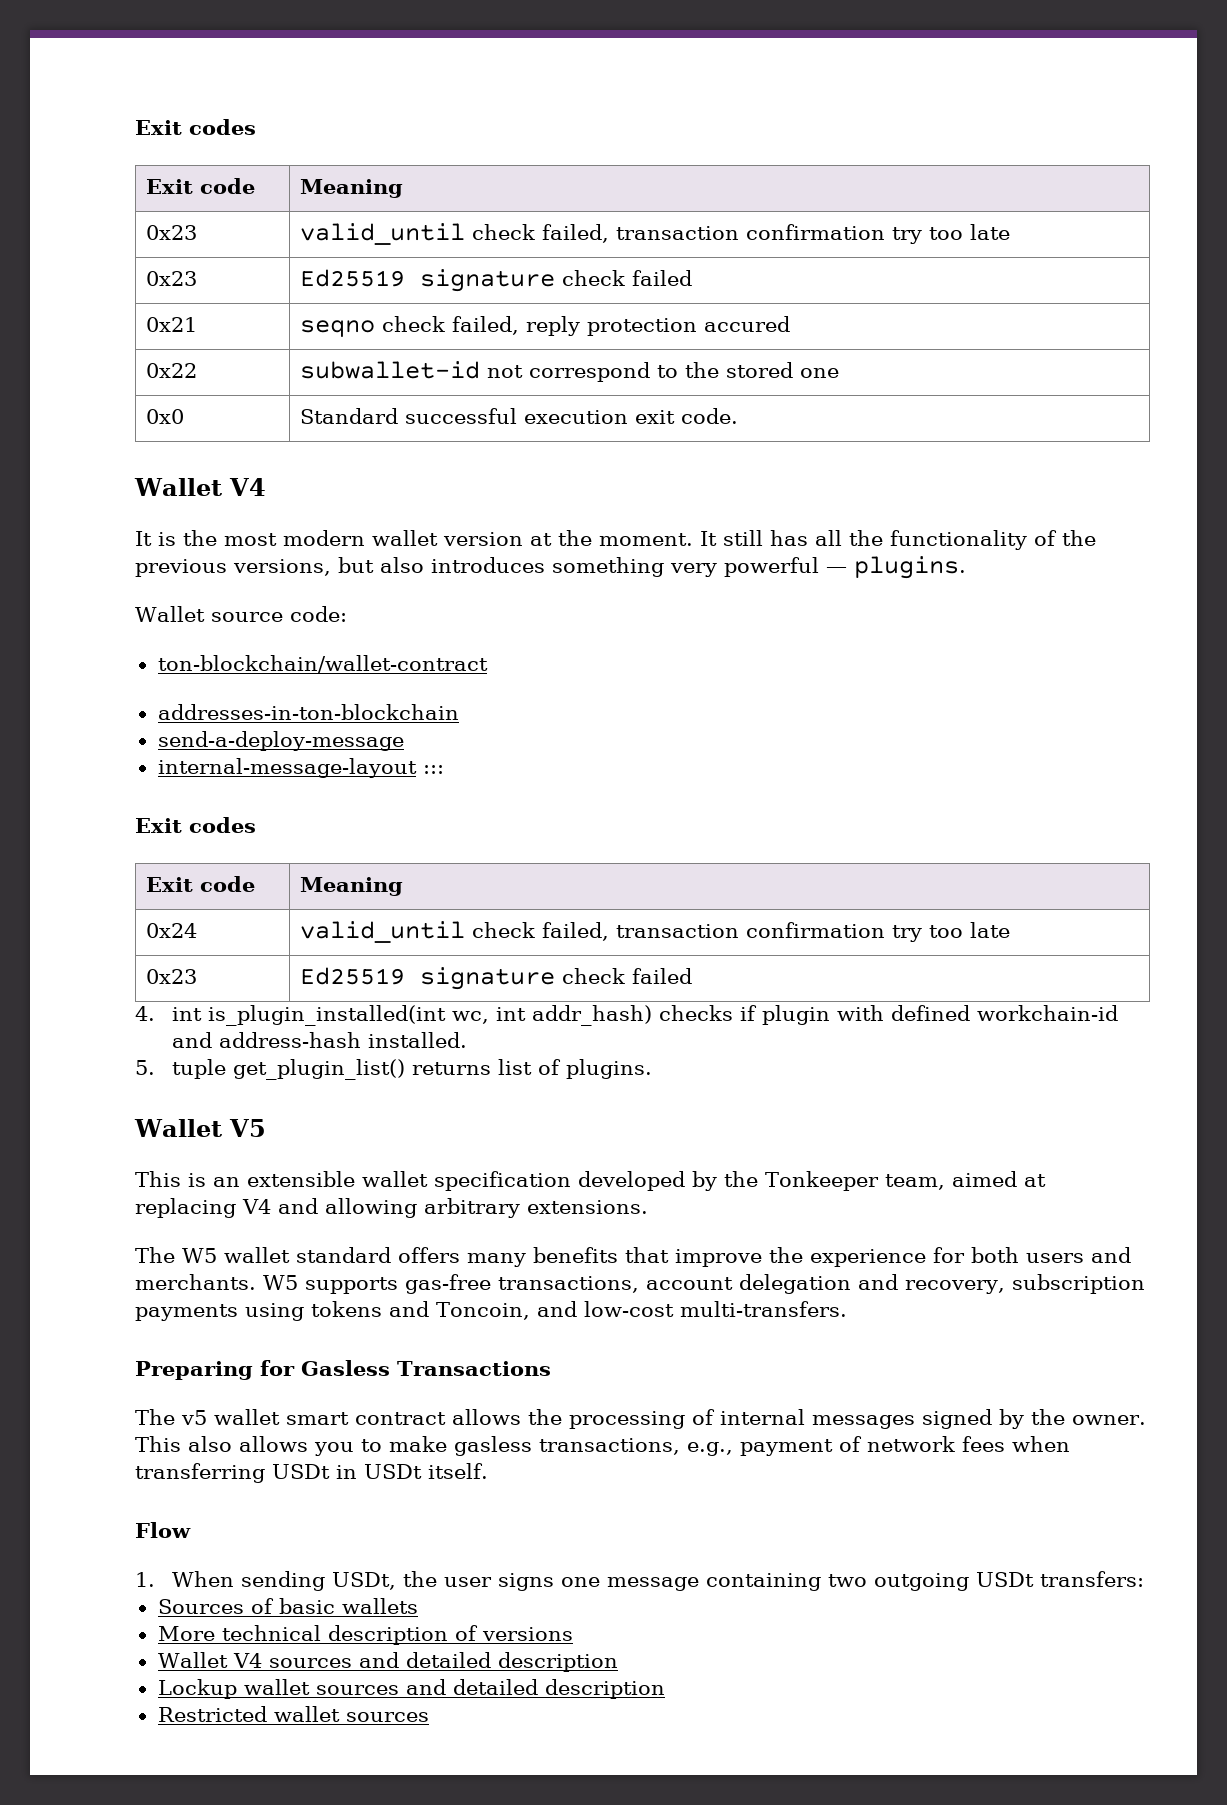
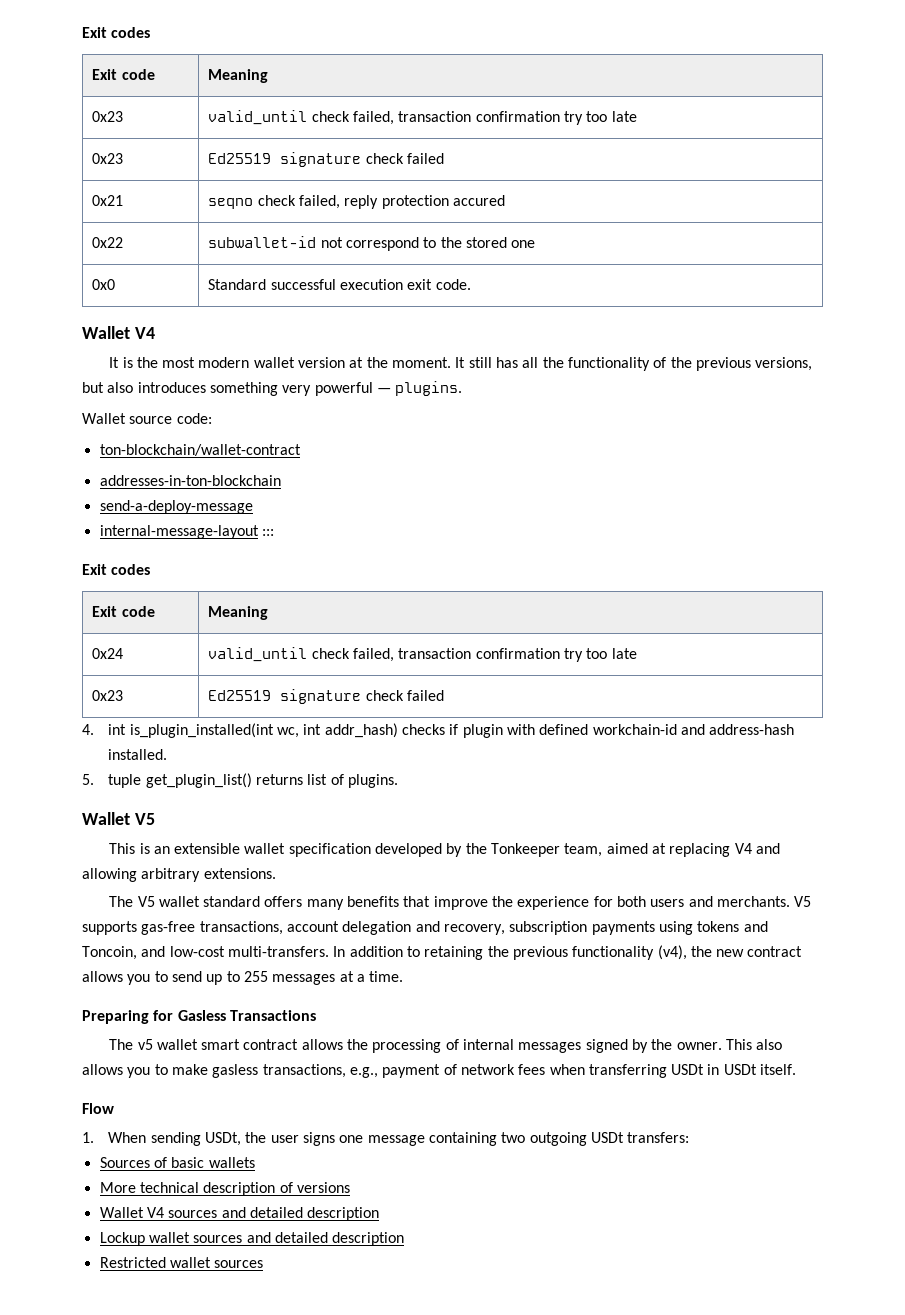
[182,1248,217,1263] W5 -> [137,896,155,907] V5
[263,1275,298,1290] W5 -> [794,896,812,907] V5
(847, 1309) none -> [333,945,803,960] [82,971,404,985] In addition to retaining the previous functionality (v4), the new contract allows you to send up to 255 messages at a time.

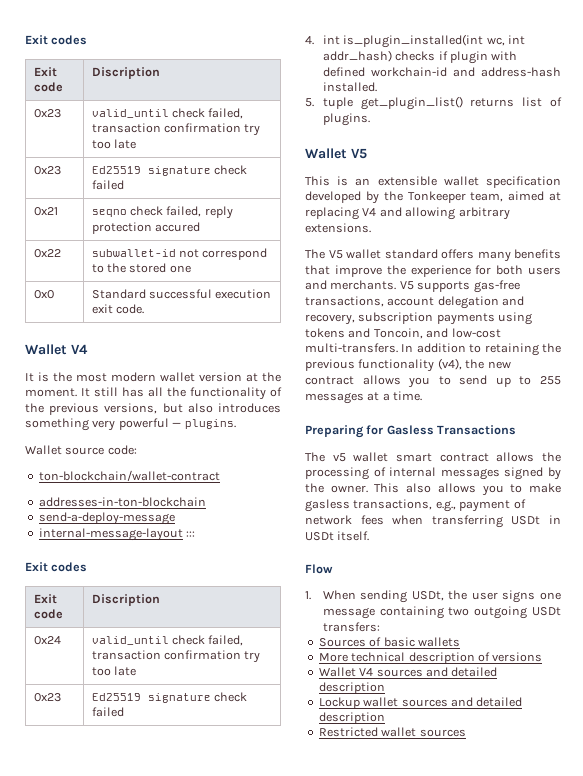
[82,27,151,38] [92,69,155,80] [208,69,269,83] Exit codes // Exit code | Meaning -> [25,35,88,45] [33,67,57,77] [33,82,63,92] [91,67,160,79] Exit codes // Exit code | Discription
[208,606,269,620] Meaning -> [91,594,160,606] Discription

